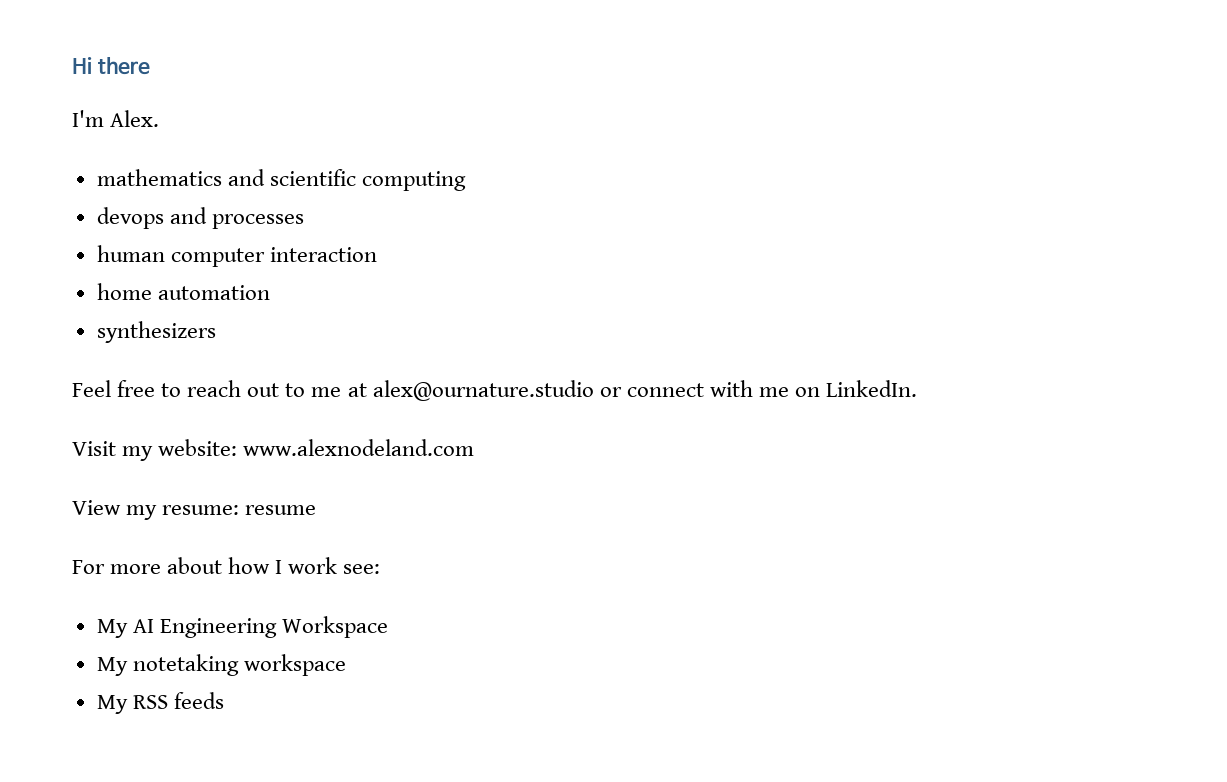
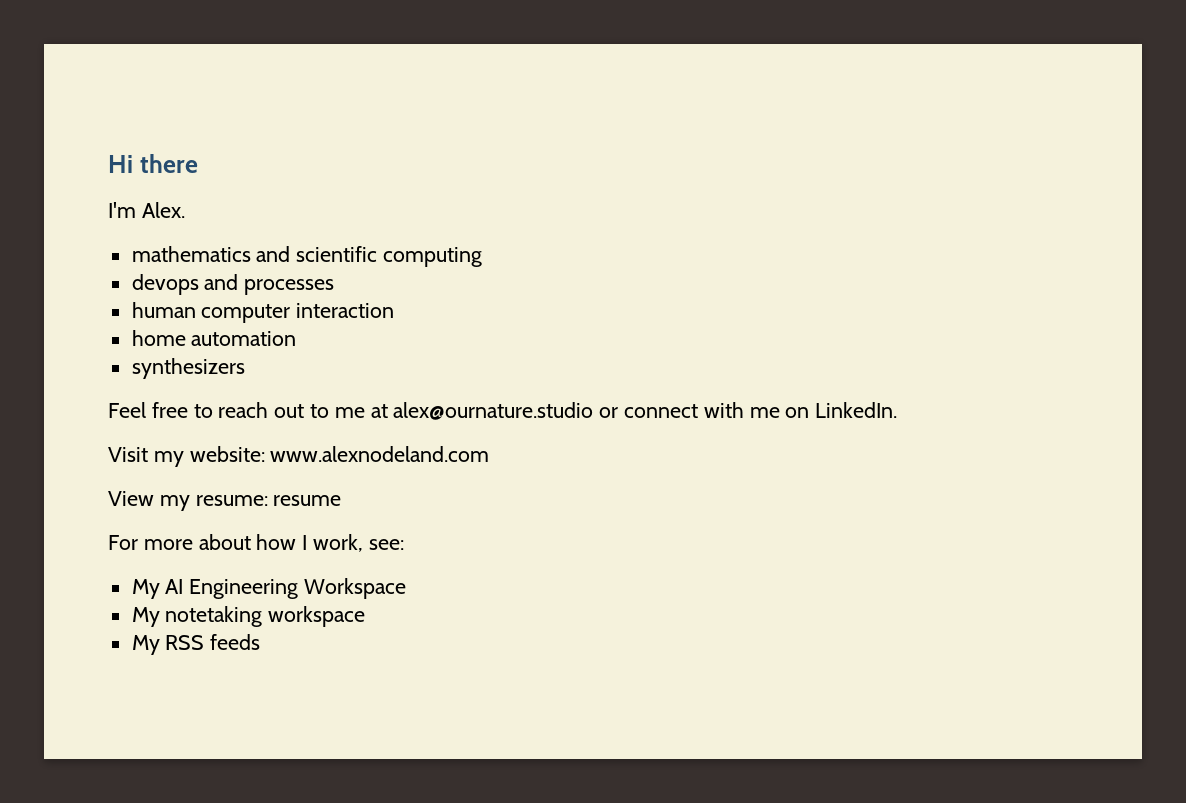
[288,557,338,574] work -> [313,534,364,552] work,

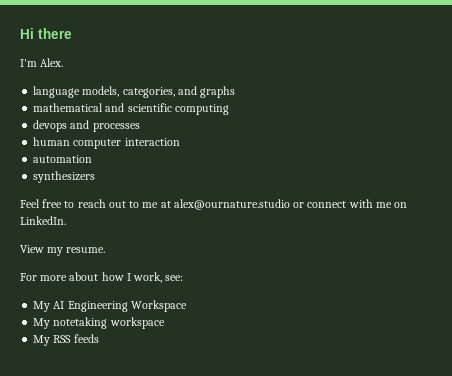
[131,246,251,262] mathematics -> [33,86,236,98] [33,103,104,112] language models, categories, and graphs // mathematical
[131,330,186,346] home -> (180, 142) none
[108,446,490,467] // Visit my website: www.alexnodeland.com -> (66, 220) none
[195,495,342,506] resume: resume -> [66,247,106,253] resume.

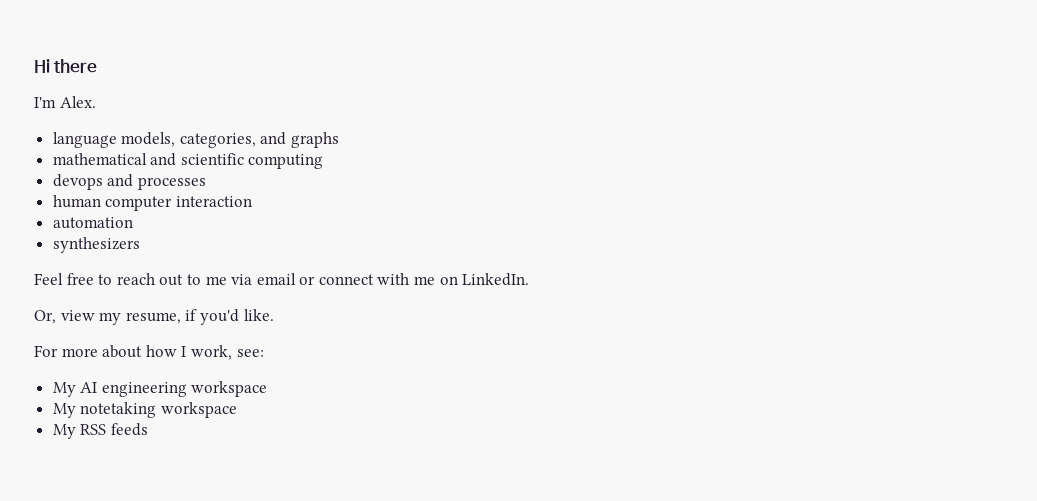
[160,199,290,210] at alex@ournature.studio -> [231,273,296,285] via email
[20,245,106,256] View my resume. -> [34,309,274,325] Or, view my resume, if you'd like.
[67,300,187,312] Engineering Workspace -> [101,381,268,397] engineering workspace

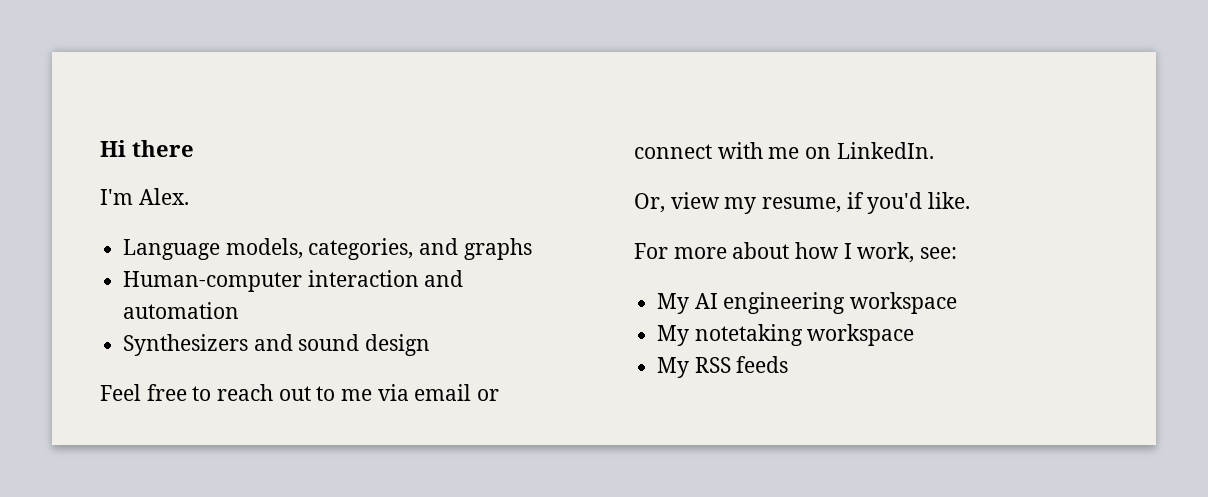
[52,132,117,148] language -> [123,239,221,260] Language
[52,153,324,169] [52,174,206,190] [52,195,252,211] [52,217,133,229] [52,237,140,253] mathematical and scientific computing // devops and processes // human computer interaction // automation // synthesizers -> [123,270,464,292] [123,302,240,319] [123,334,431,356] Human-computer interaction and automation // Synthesizers and sound design

